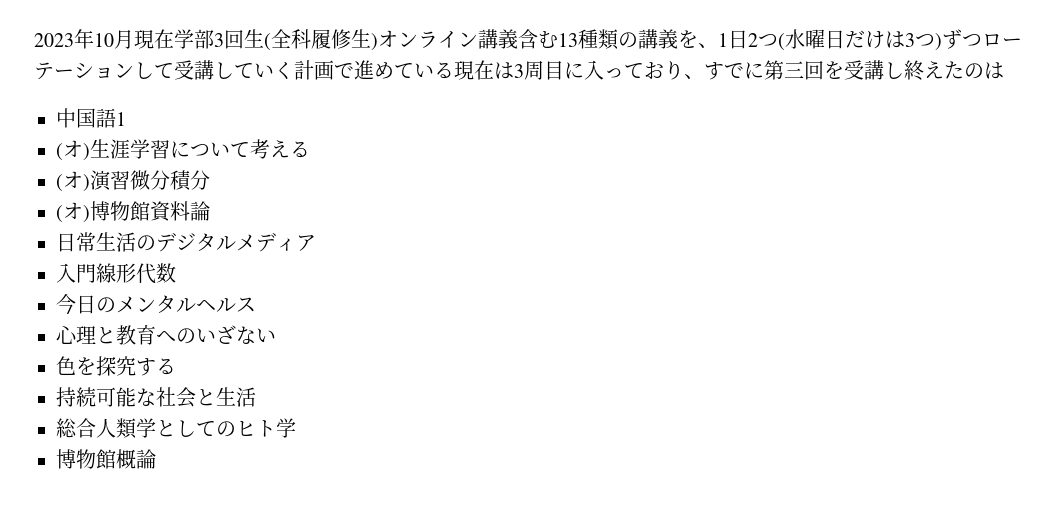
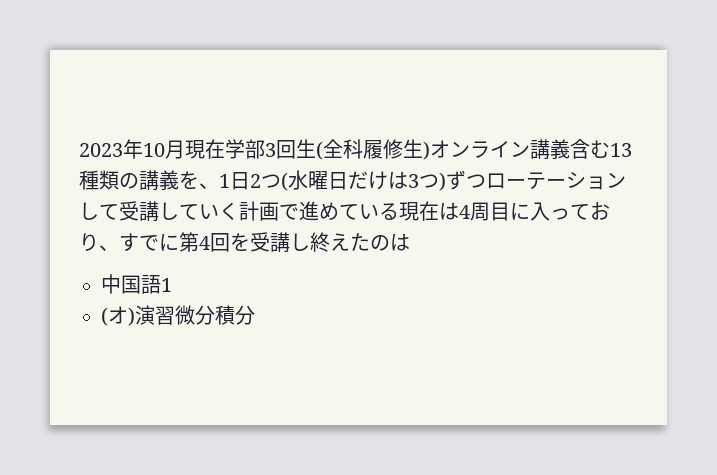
[514,64,524,78] 3 -> [459,205,470,219] 4
[784,61,804,78] 三 -> [199,236,210,250] 4
[56,139,310,161] // (オ)生涯学習について考える -> (172, 285) none
[56,201,210,223] [56,232,316,252] [56,263,176,284] [56,294,256,315] [56,325,276,345] [56,356,176,376] [56,387,256,408] [56,418,296,439] [56,449,156,469] // (オ)博物館資料論 // 日常生活のデジタルメディア // 入門線形代数 // 今日のメンタルヘルス // 心理と教育へのいざない // 色を探究する // 持続可能な社会と生活 // 総合人類学としてのヒト学 // 博物館概論 -> (255, 315) none

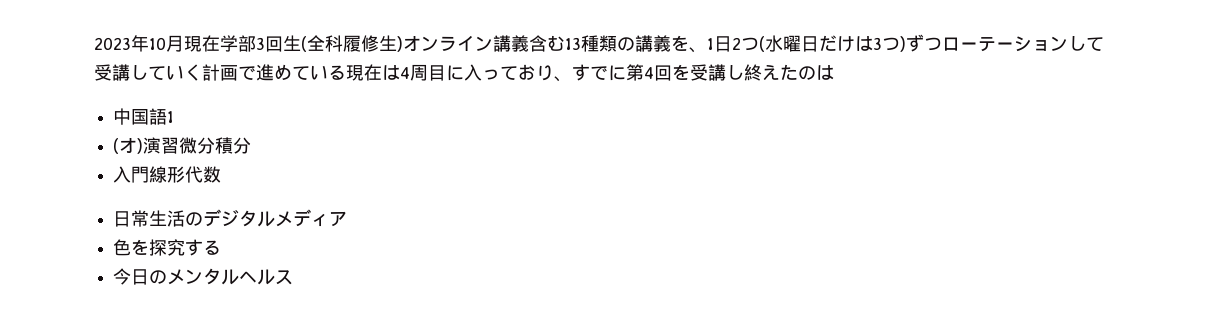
(255, 315) none -> [113,166,222,183] [113,209,348,227] [113,239,222,256] [113,268,294,285] // 入門線形代数 // 日常生活のデジタルメディア // 色を探究する // 今日のメンタルヘルス

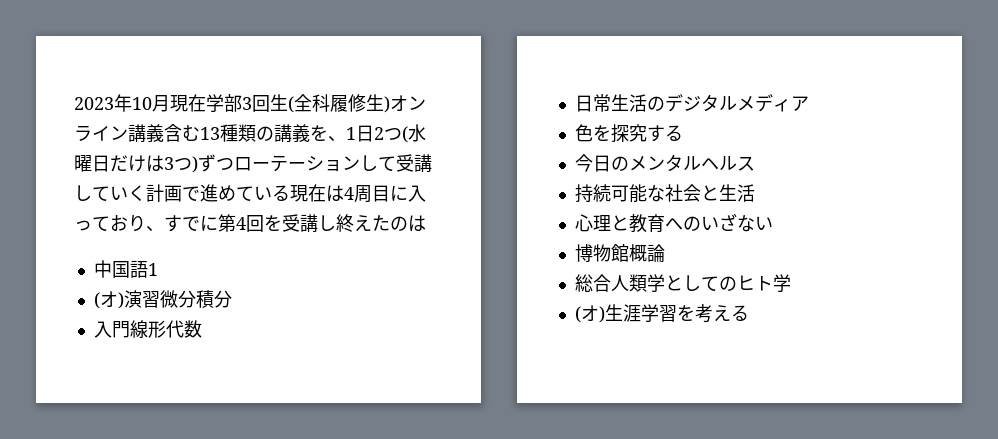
(294, 277) none -> [574,184,755,203] [574,213,773,233] [574,244,665,262] [574,274,791,292] [574,304,749,323] // 持続可能な社会と生活 // 心理と教育へのいざない // 博物館概論 // 総合人類学としてのヒト学 // (オ)生涯学習を考える

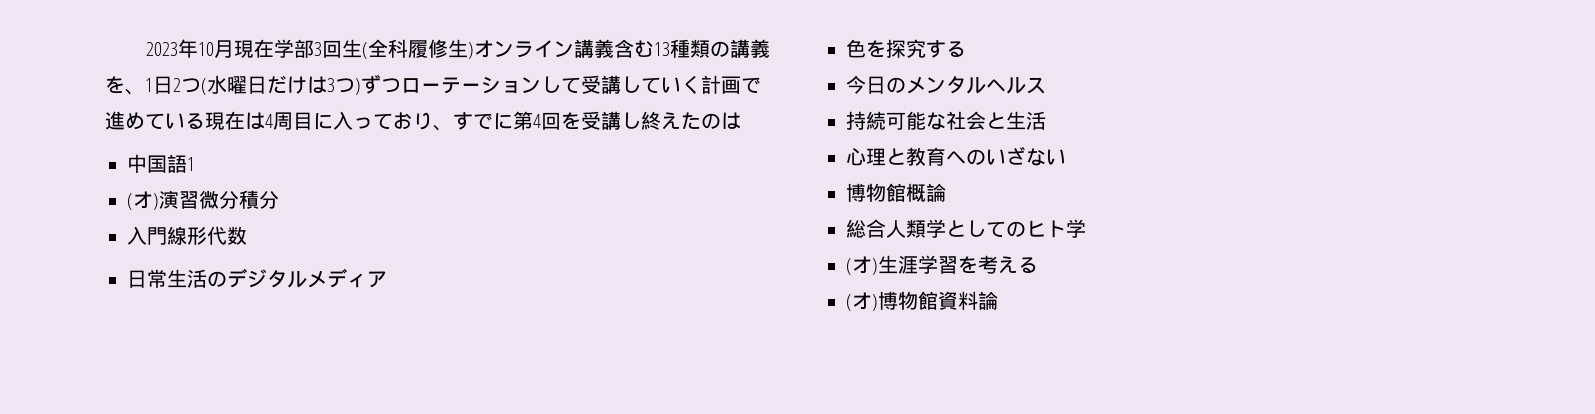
(749, 313) none -> [846,291,998,311] // (オ)博物館資料論

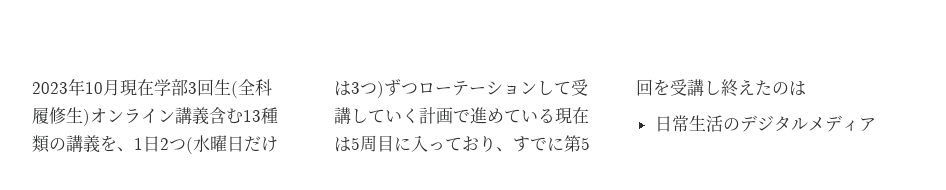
[265,114,273,128] 4 -> [351,137,360,150] 5
[533,114,541,128] 4 -> [581,137,590,150] 5
[127,154,195,173] [127,190,279,210] [127,226,247,245] // 中国語1 // (オ)演習微分積分 // 入門線形代数 -> (806, 88) none
[846,39,966,58] [846,75,1046,94] [846,111,1046,130] [846,146,1066,166] [846,183,946,202] [846,219,1086,238] [846,255,1038,275] [846,291,998,311] // 色を探究する // 今日のメンタルヘルス // 持続可能な社会と生活 // 心理と教育へのいざない // 博物館概論 // 総合人類学としてのヒト学 // (オ)生涯学習を考える // (オ)博物館資料論 -> (876, 124) none

